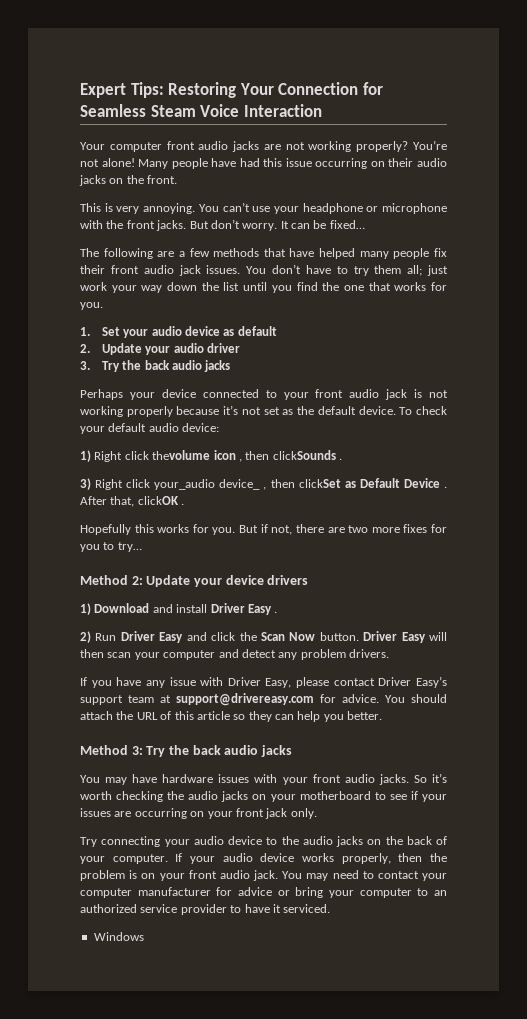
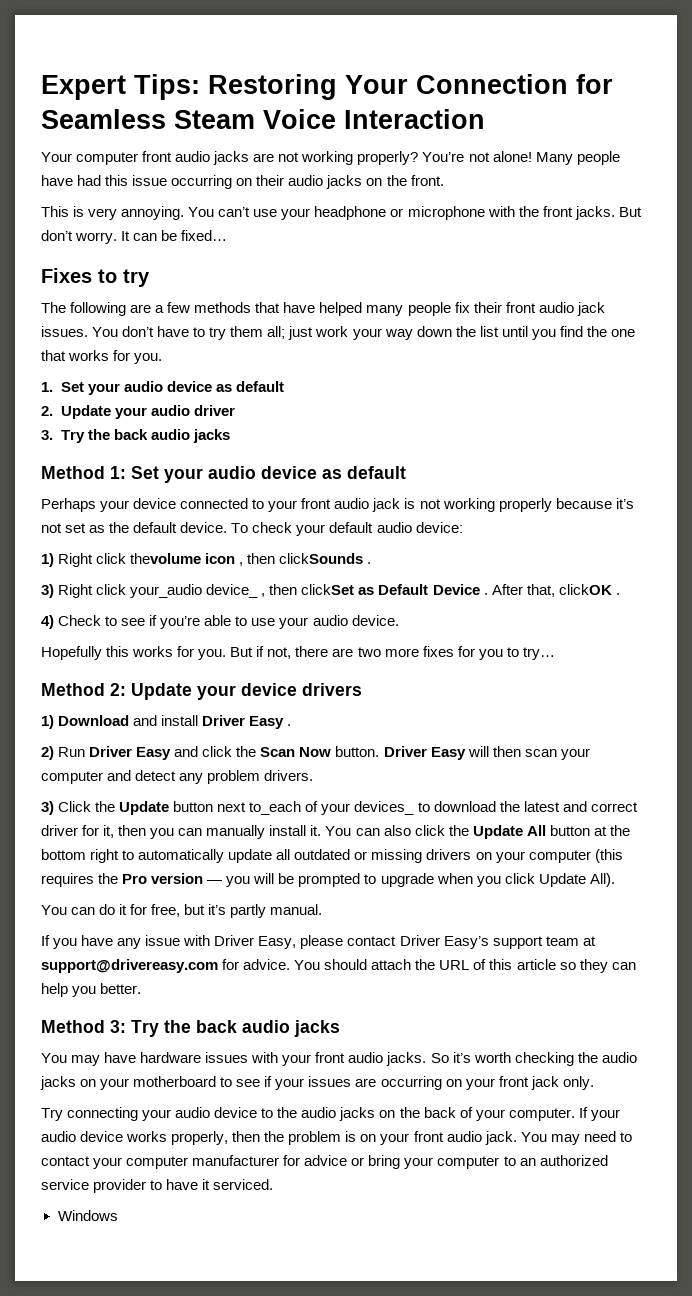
(365, 224) none -> [41,268,150,287] // Fixes to try
(231, 366) none -> [41,466,406,483] // Method 1: Set your audio device as default
(185, 504) none -> [41,615,399,629] // 4) Check to see if you’re able to use your audio device.
(389, 653) none -> [41,801,638,815] [41,825,630,839] [41,849,623,863] [41,873,615,887] [41,904,323,918] // 3) Click the Update button next to_each of your devices_ to download the latest and correct driver for it, then you can manually install it. You can also click the Update All button at the bottom right to automatically update all outdated or missing drivers on your computer (this requires the Pro version — you will be prompted to upgrade when you click Update All). // You can do it for free, but it’s partly manual.

